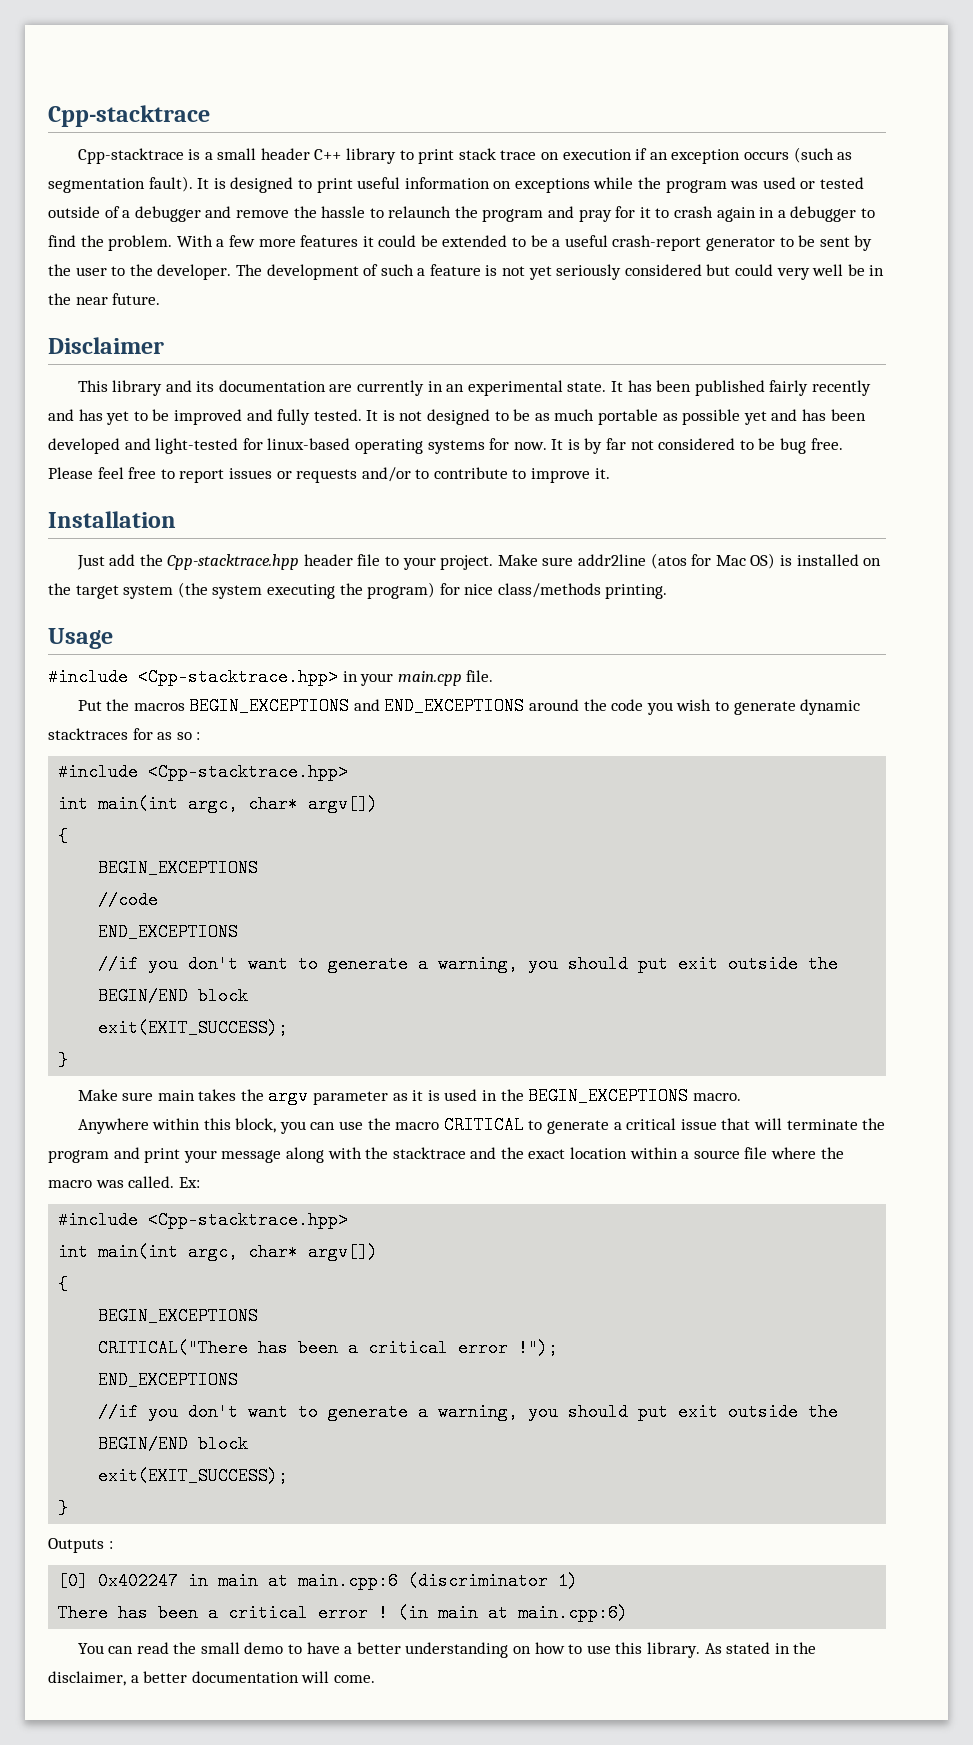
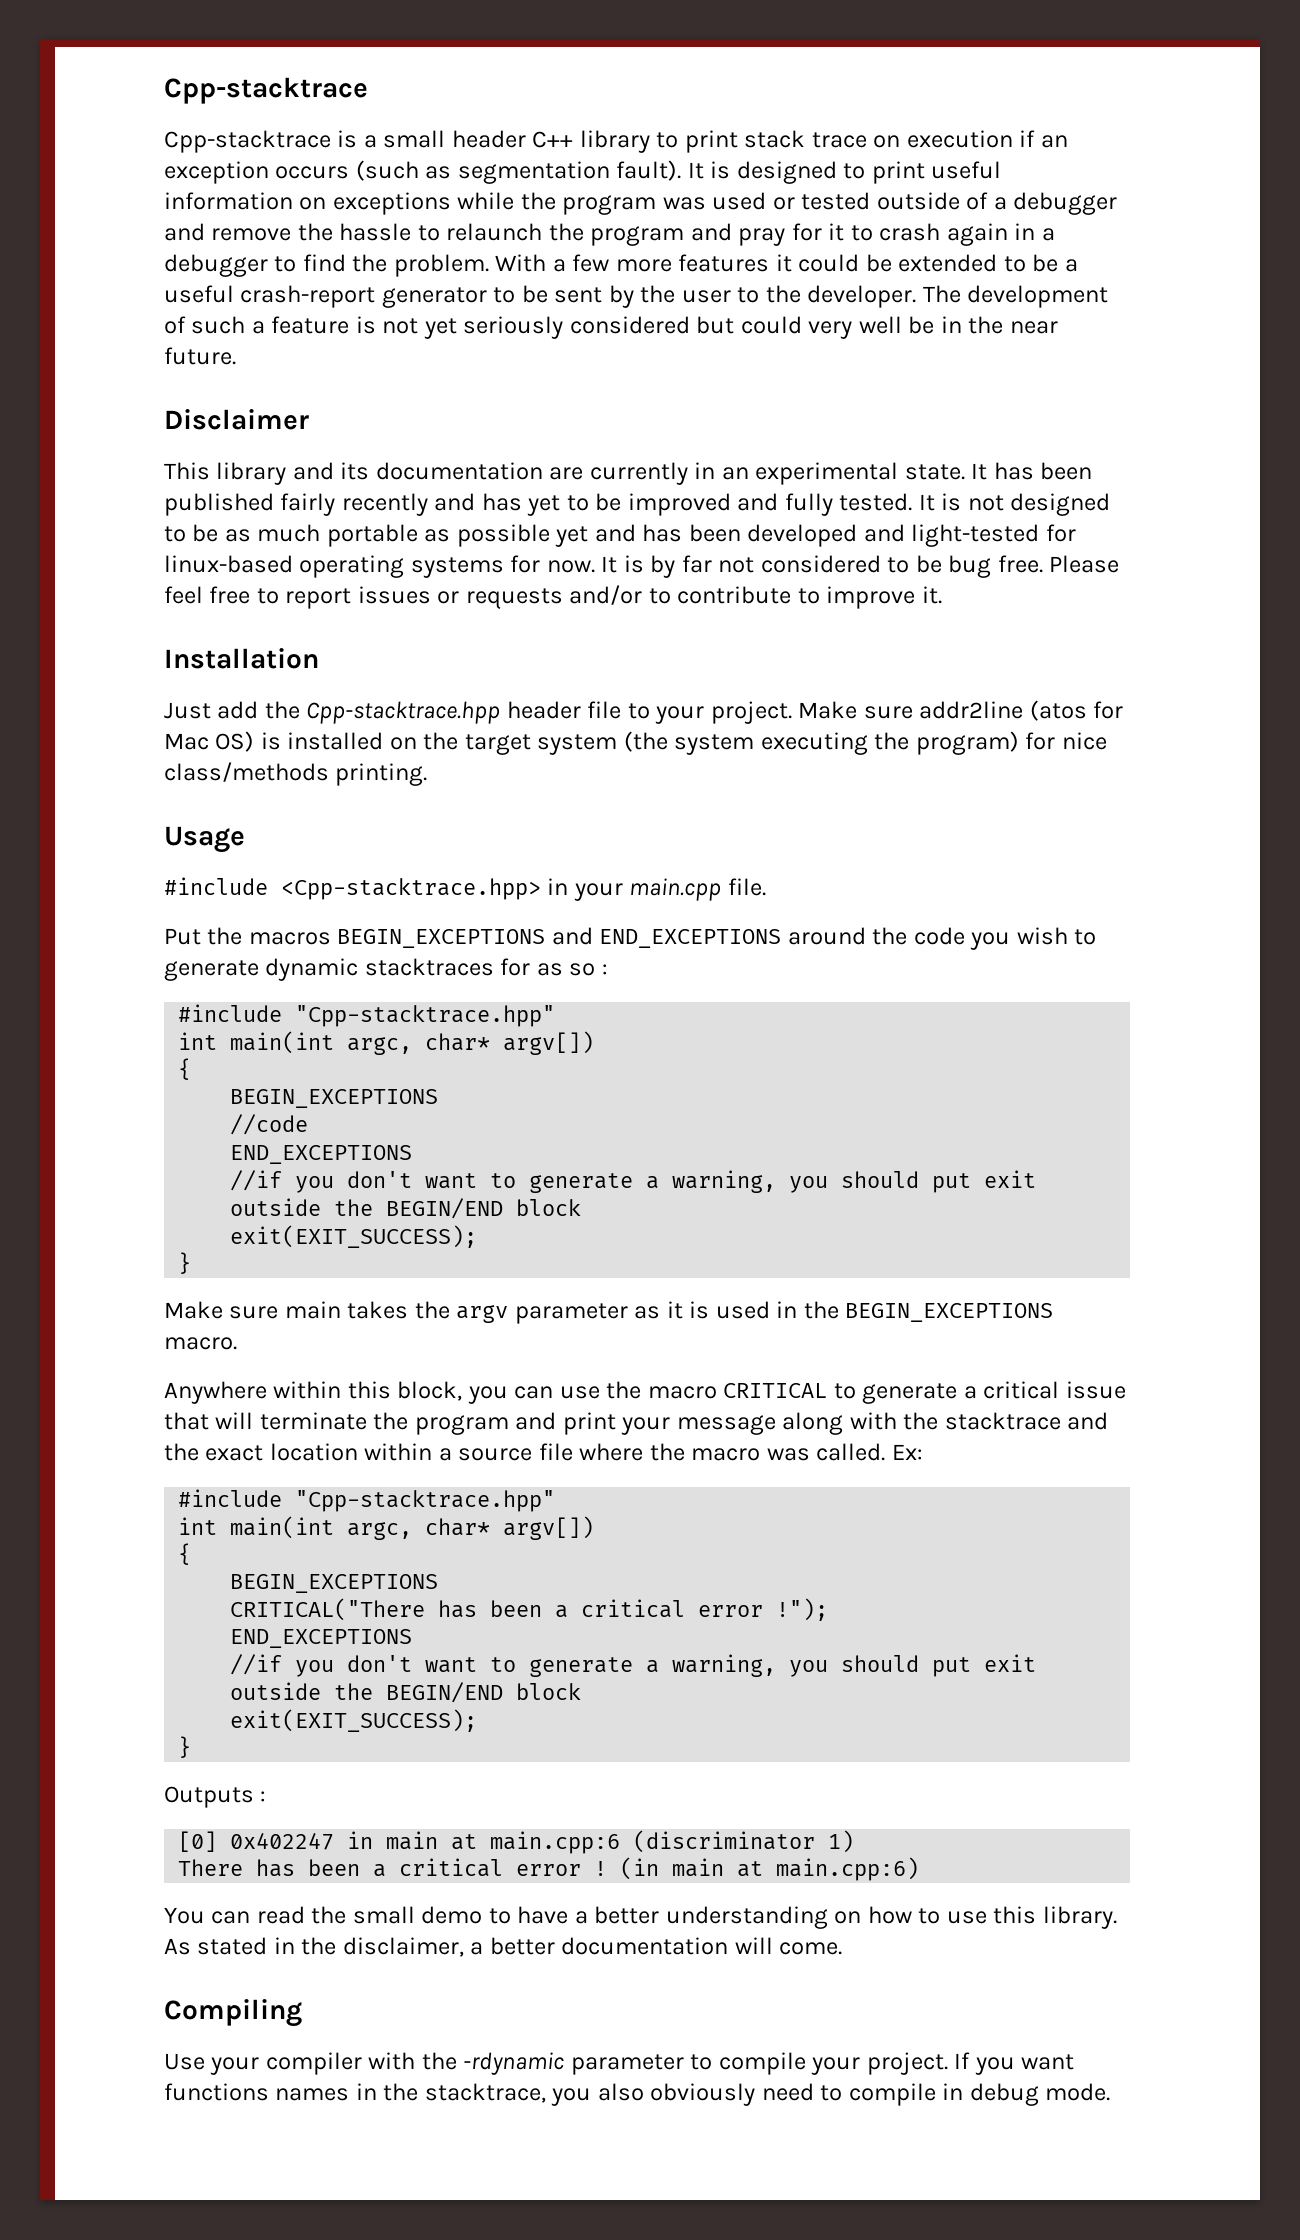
[148,763,349,781] <Cpp-stacktrace.hpp> -> [295,1005,556,1027] "Cpp-stacktrace.hpp"
[148,1211,349,1229] <Cpp-stacktrace.hpp> -> [295,1490,556,1512] "Cpp-stacktrace.hpp"
(375, 1679) none -> [164,1999,302,2027] [164,2052,1075,2075] [164,2083,1111,2106] // Compiling // Use your compiler with the -rdynamic parameter to compile your project. If you want functions names in the stacktrace, you also obviously need to compile in debug mode.

